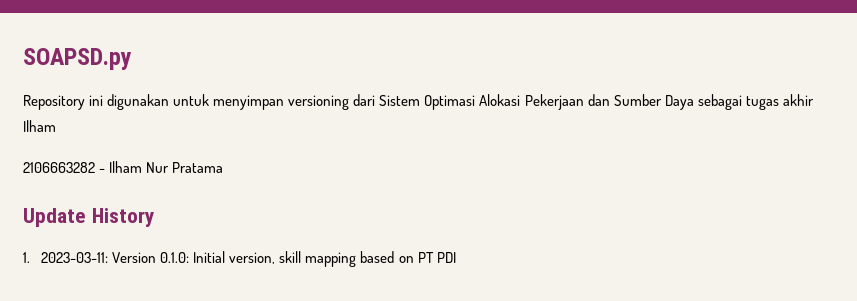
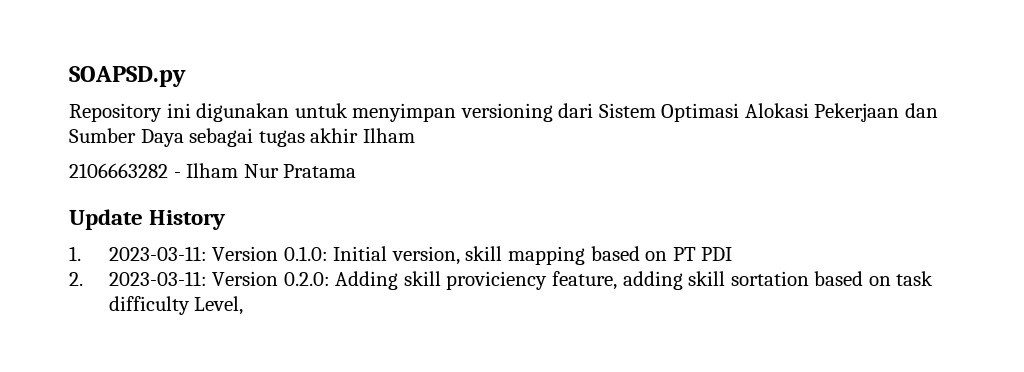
(456, 257) none -> [69,271,934,290] [108,296,244,315] // 2. 2023-03-11: Version 0.2.0: Adding skill proviciency feature, adding skill sortation based on task difficulty Level,

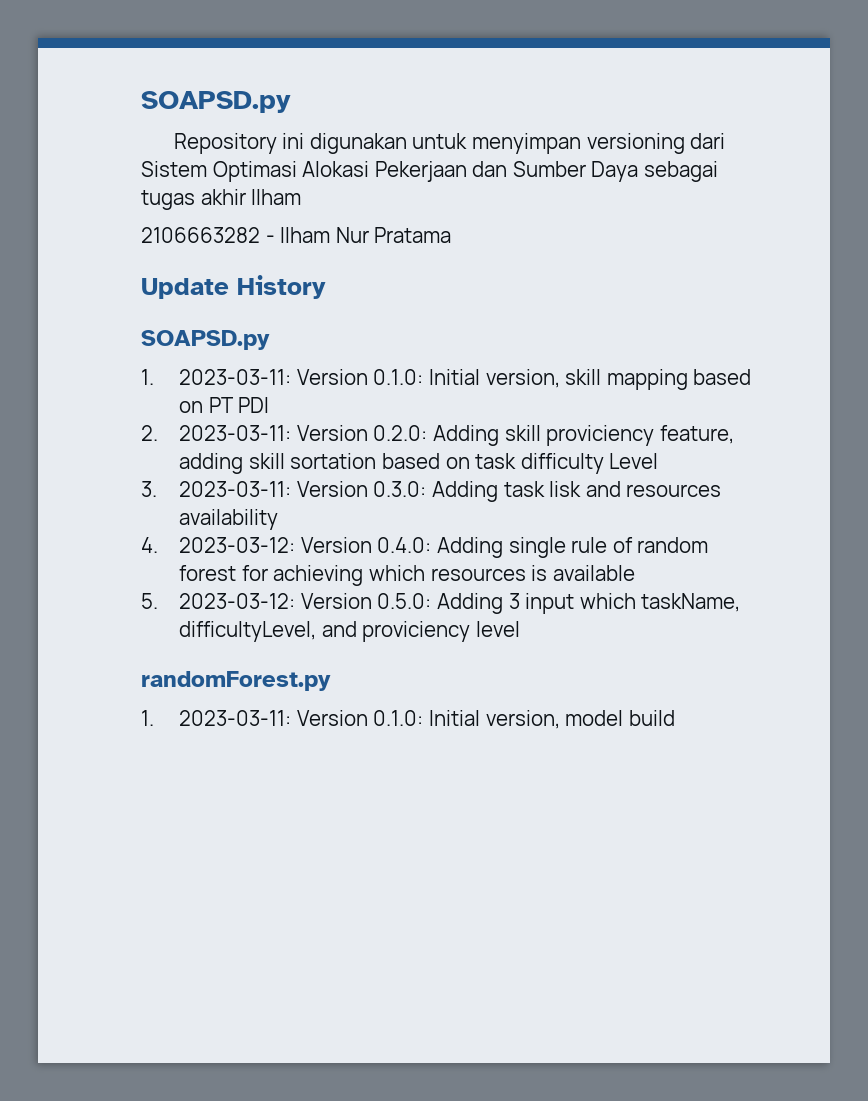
(226, 220) none -> [141,330,270,350] // SOAPSD.py
[194,296,244,315] Level, -> [609,453,659,469] [141,481,722,502] [179,509,279,530] [141,537,709,558] [179,565,635,586] [141,593,741,614] [179,621,520,642] [141,671,331,691] [141,710,675,729] Level // 3. 2023-03-11: Version 0.3.0: Adding task lisk and resources availability // 4. 2023-03-12: Version 0.4.0: Adding single rule of random forest for achieving which resources is available // 5. 2023-03-12: Version 0.5.0: Adding 3 input which taskName, difficultyLevel, and proviciency level // randomForest.py // 1. 2023-03-11: Version 0.1.0: Initial version, model build

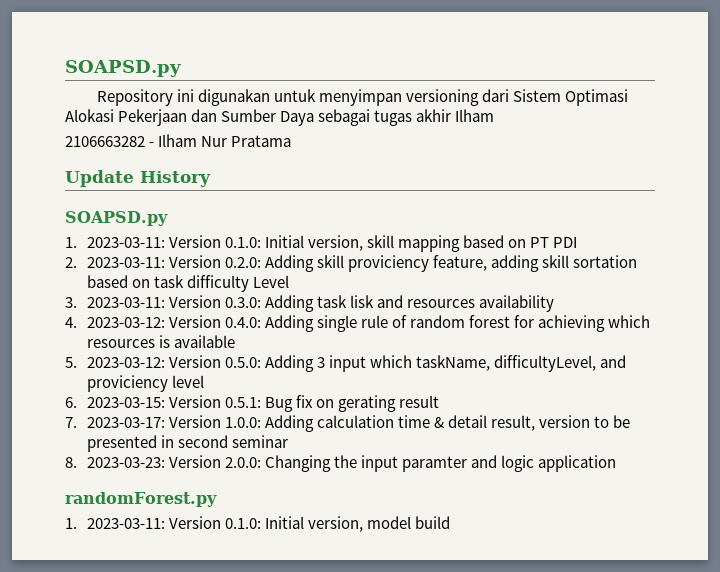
(520, 629) none -> [65,395,439,412] [65,415,631,432] [86,435,288,452] [65,455,616,472] // 6. 2023-03-15: Version 0.5.1: Bug fix on gerating result // 7. 2023-03-17: Version 1.0.0: Adding calculation time & detail result, version to be presented in second seminar // 8. 2023-03-23: Version 2.0.0: Changing the input paramter and logic application

